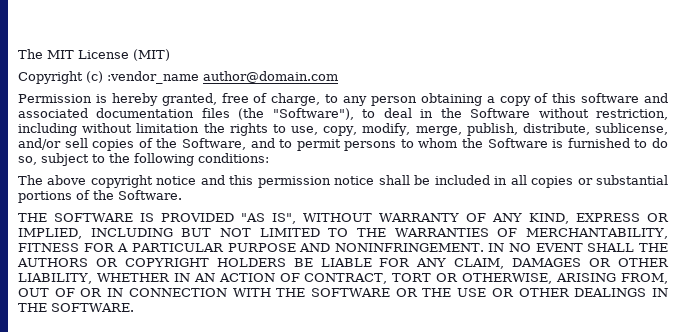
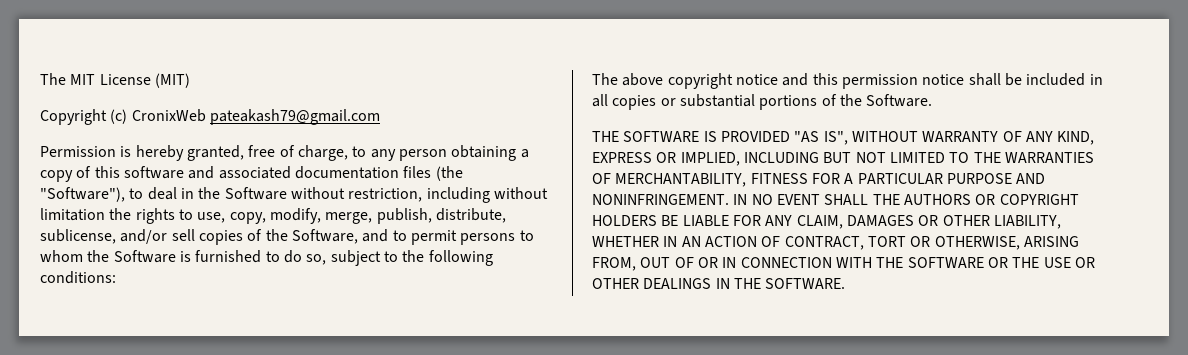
[107,71,338,84] :vendor_name author@domain.com -> [131,109,380,125] CronixWeb pateakash79@gmail.com

